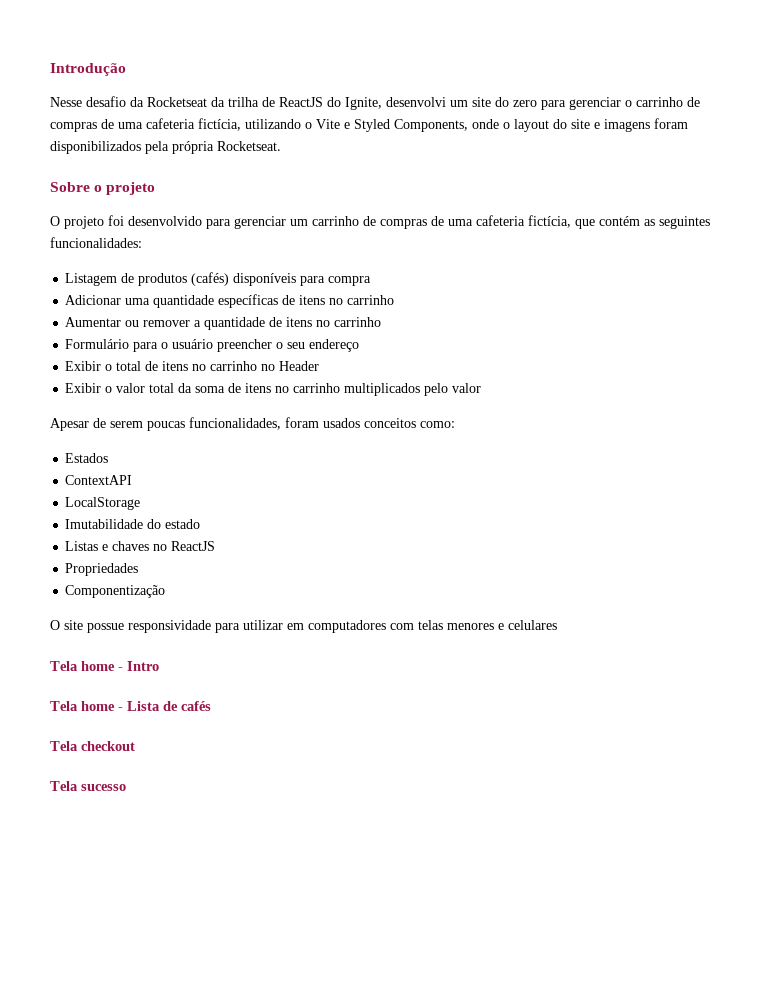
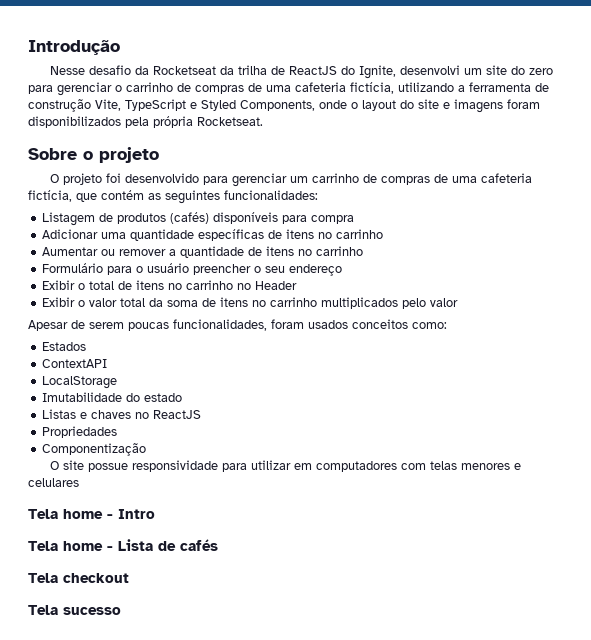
[305,119,340,129] o Vite -> [458,82,549,92] [28,99,186,112] a ferramenta de construção Vite, TypeScript

